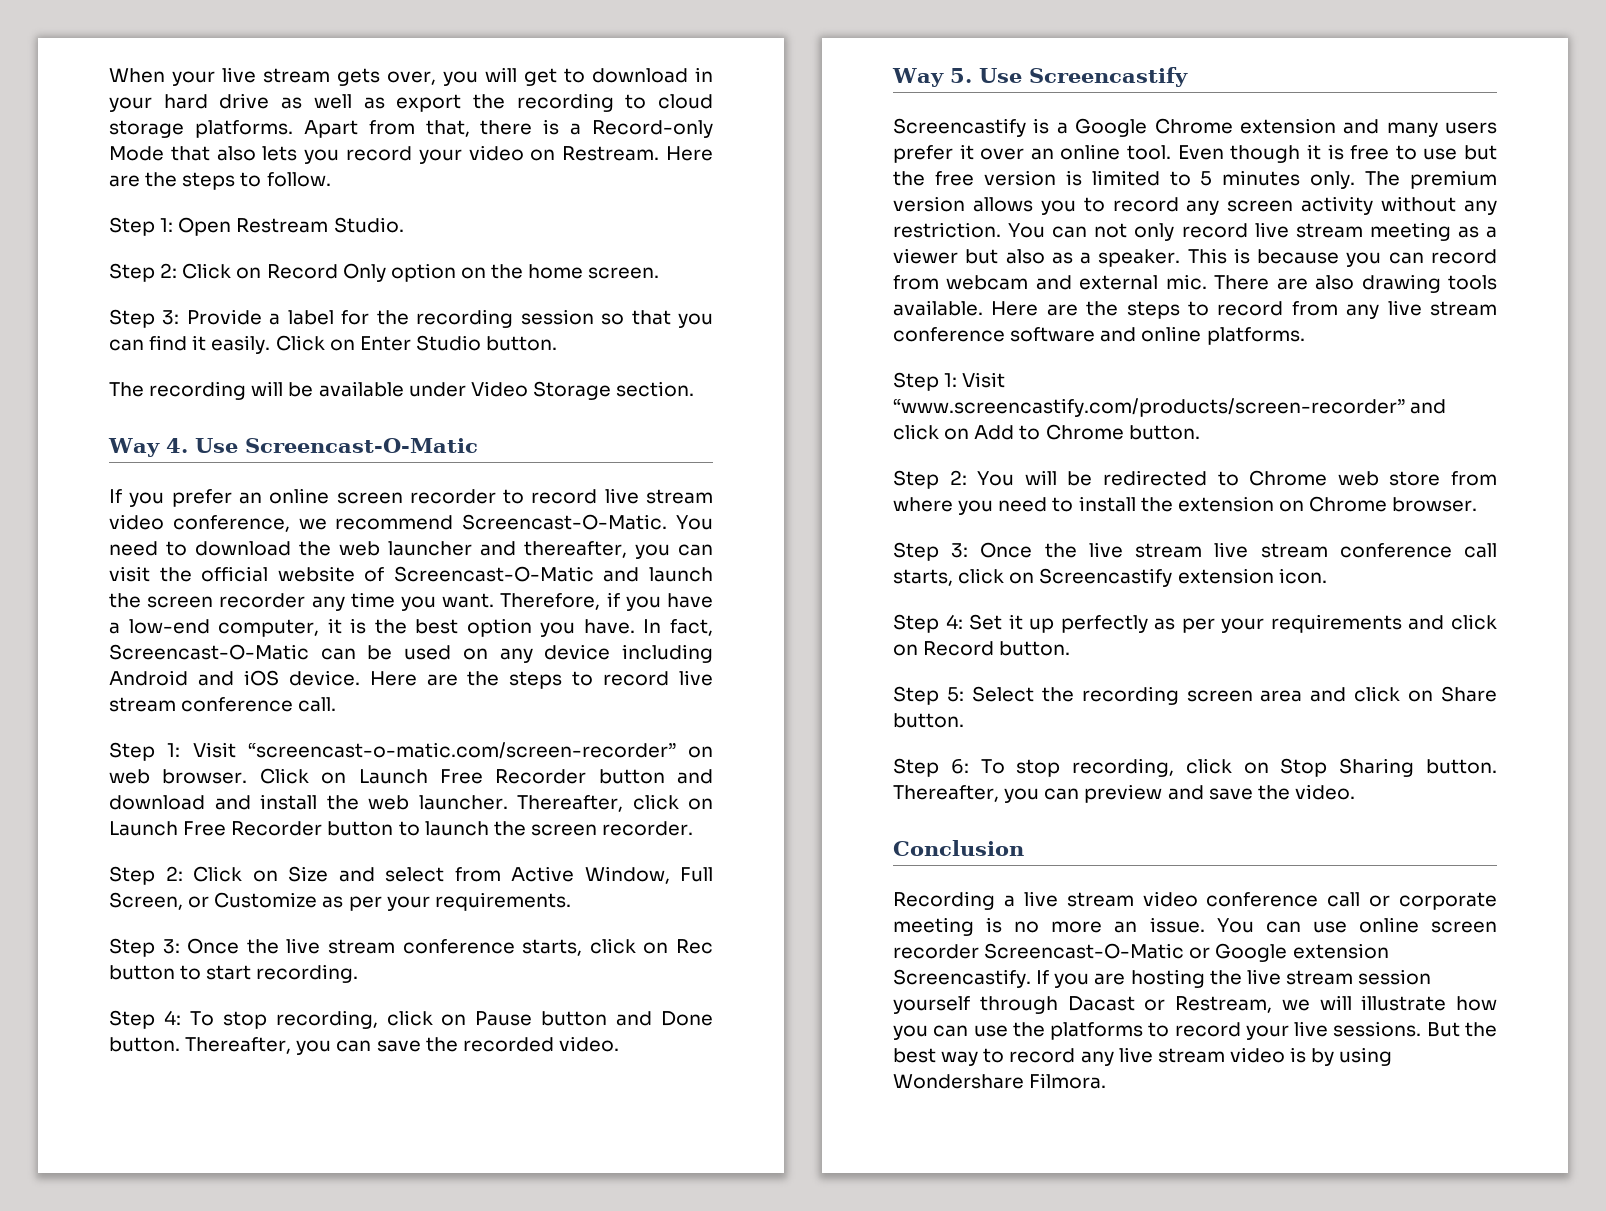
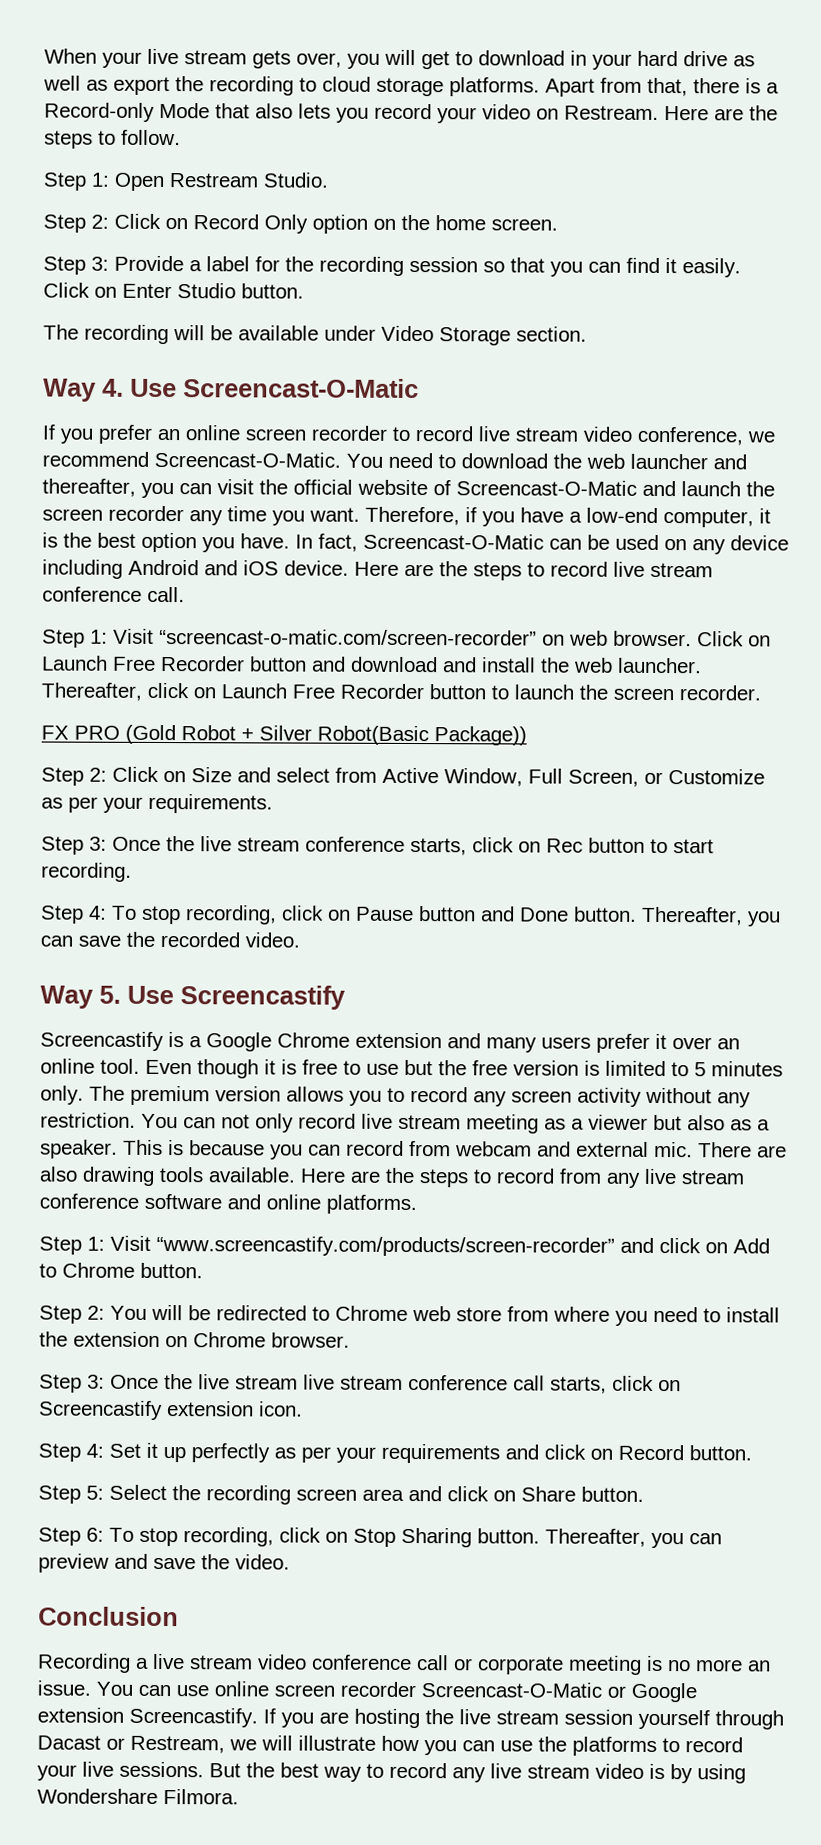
(694, 828) none -> [41,724,527,746] // FX PRO (Gold Robot + Silver Robot(Basic Package))

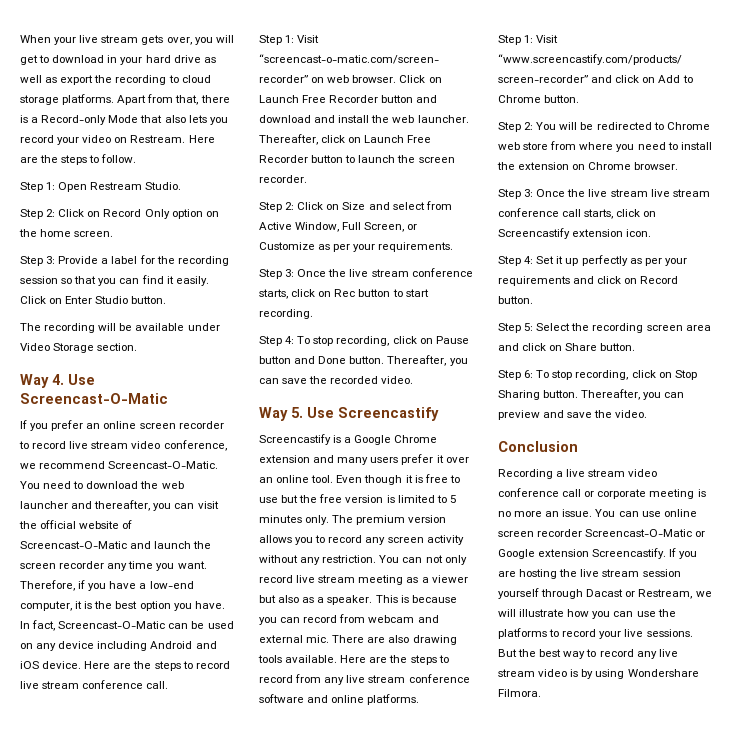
[41,724,527,746] // FX PRO (Gold Robot + Silver Robot(Basic Package)) -> (307, 179) none

